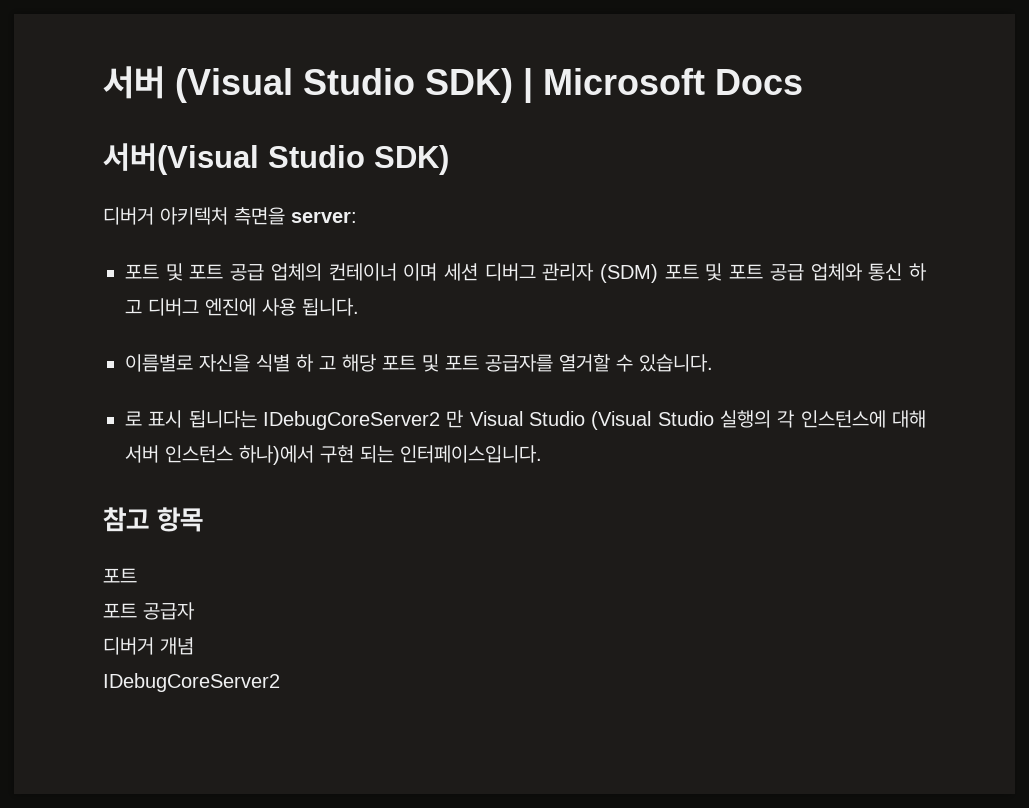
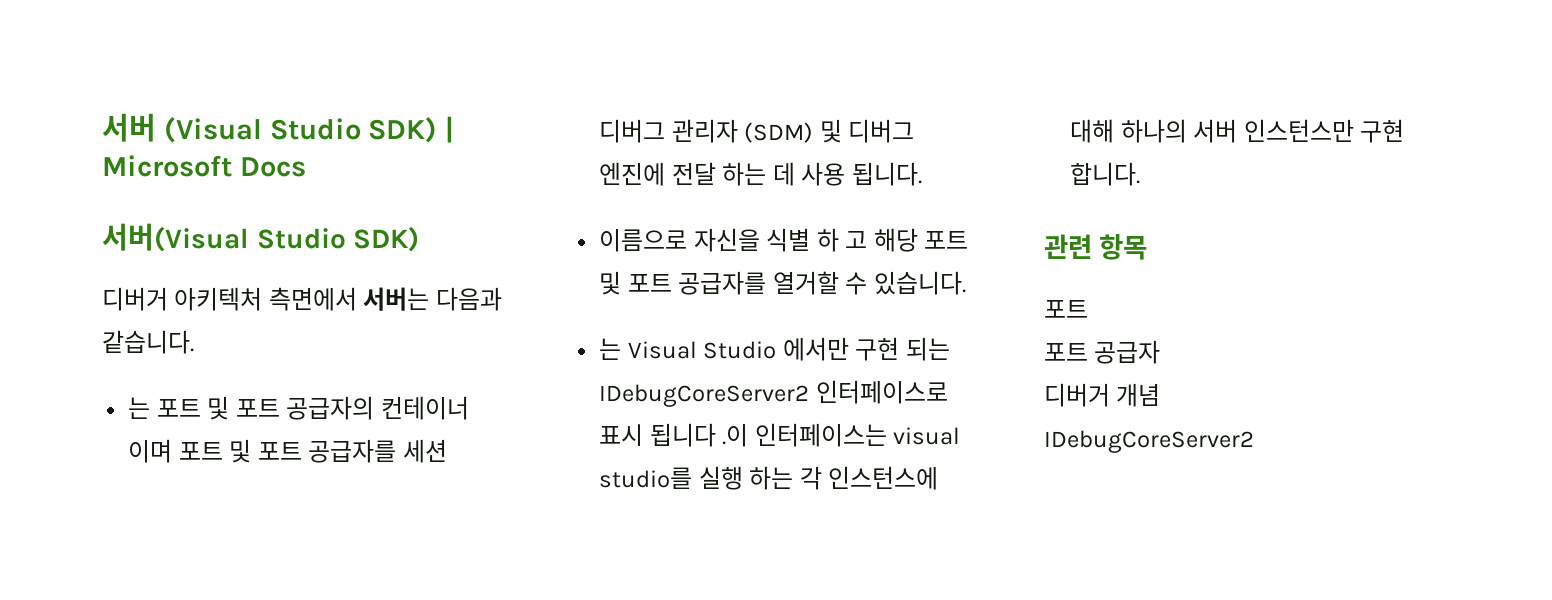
[234,207,357,225] [125,263,928,283] [125,298,256,316] 측면을 server: // 포트 및 포트 공급 업체의 컨테이너 이며 세션 디버그 관리자 (SDM) 포트 및 포트 공급 업체와 통신 하 고 디버그 엔진에 -> [268,287,502,311] [102,330,194,354] [128,396,469,420] [128,439,447,463] [599,119,915,143] [599,162,795,186] 측면에서 서버는 다음과 같습니다. // 는 포트 및 포트 공급자의 컨테이너 이며 포트 및 포트 공급자를 세션 디버그 관리자 (SDM) 및 디버그 엔진에 전달 하는 데
[125,354,193,372] 이름별로 -> [599,229,688,252] 이름으로
[125,410,927,430] [125,445,542,465] [103,507,149,532] 로 표시 됩니다는 IDebugCoreServer2 만 Visual Studio (Visual Studio 실행의 각 인스턴스에 대해 서버 인스턴스 하나)에서 구현 되는 인터페이스입니다. // 참고 -> [599,337,950,361] [599,380,948,407] [599,423,961,447] [599,466,939,490] [1070,119,1405,143] [1070,162,1141,186] [1044,234,1092,259] 는 Visual Studio 에서만 구현 되는 IDebugCoreServer2 인터페이스로 표시 됩니다 .이 인터페이스는 visual studio를 실행 하는 각 인스턴스에 대해 하나의 서버 인스턴스만 구현 합니다. // 관련

